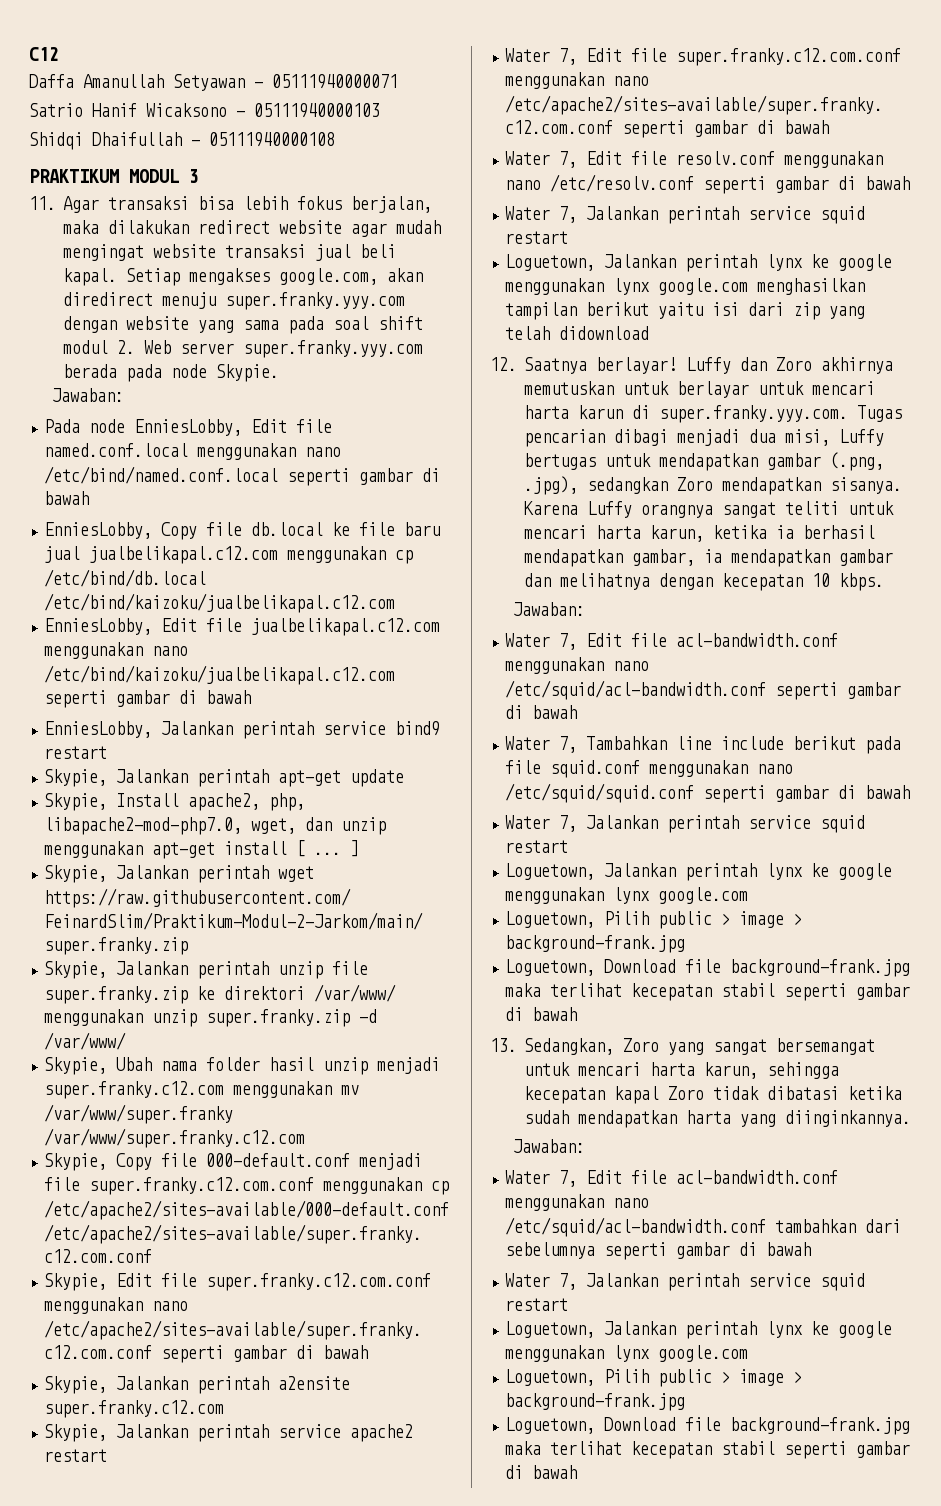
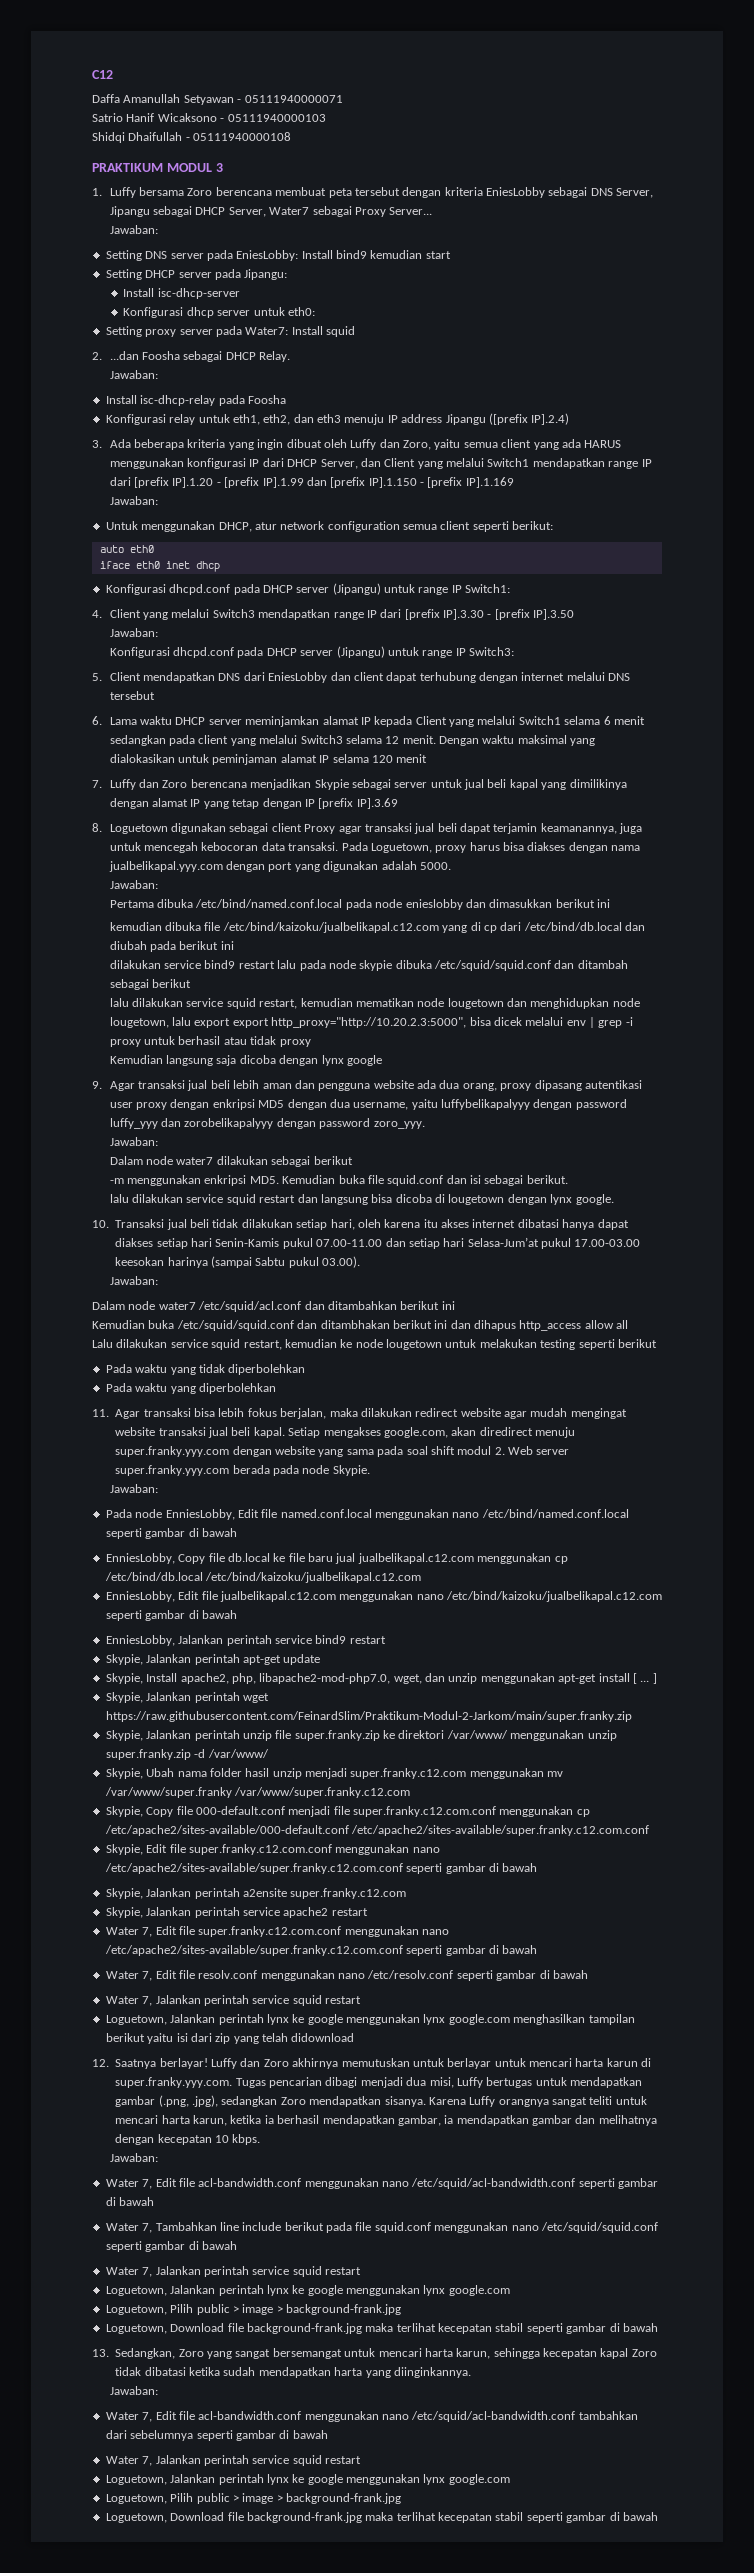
(199, 176) none -> [92,187,654,198] [109,206,433,217] [109,225,158,234] [105,250,451,261] [105,269,288,280] [123,288,240,299] [123,307,315,318] [105,326,355,337] [92,351,291,362] [109,370,158,379] [105,395,286,406] [105,413,570,425] [92,439,622,450] [109,458,652,469] [109,477,514,488] [109,496,158,505] [105,521,554,532] [99,545,154,553] [99,561,220,572] [105,583,511,595] [92,609,575,620] [109,628,158,637] [109,646,515,658] [92,672,631,683] [109,691,155,700] [92,716,645,727] [109,735,596,746] [109,754,428,765] [92,779,627,790] [109,798,398,809] [92,823,643,834] [109,842,641,853] [108,861,451,872] [109,880,158,889] [109,899,611,910] [109,922,646,933] [109,941,234,952] [109,960,628,971] [109,979,192,990] [109,998,640,1009] [109,1017,633,1028] [109,1036,311,1047] [109,1055,382,1066] [92,1080,642,1091] [109,1099,627,1110] [109,1118,425,1129] [109,1137,158,1146] [109,1156,353,1167] [109,1175,568,1186] [109,1194,614,1205] [92,1219,629,1230] [115,1237,641,1249] [115,1256,361,1268] [109,1276,158,1285] [92,1301,455,1312] [92,1320,629,1331] [92,1339,657,1350] [105,1364,306,1375] [105,1383,276,1394] // 1. Luffy bersama Zoro berencana membuat peta tersebut dengan kriteria EniesLobby sebagai DNS Server, Jipangu sebagai DHCP Server, Water7 sebagai Proxy Server... // Jawaban: // Setting DNS server pada EniesLobby: Install bind9 kemudian start // Setting DHCP server pada Jipangu: // Install isc-dhcp-server // Konfigurasi dhcp server untuk eth0: // Setting proxy server pada Water7: Install squid // 2. ...dan Foosha sebagai DHCP Relay. // Jawaban: // Install isc-dhcp-relay pada Foosha // Konfigurasi relay untuk eth1, eth2, dan eth3 menuju IP address Jipangu ([prefix IP].2.4) // 3. Ada beberapa kriteria yang ingin dibuat oleh Luffy dan Zoro, yaitu semua client yang ada HARUS menggunakan konfigurasi IP dari DHCP Server, dan Client yang melalui Switch1 mendapatkan range IP dari [prefix IP].1.20 - [prefix IP].1.99 dan [prefix IP].1.150 - [prefix IP].1.169 // Jawaban: // Untuk menggunakan DHCP, atur network configuration semua client seperti berikut: // auto eth0 // iface eth0 inet dhcp // Konfigurasi dhcpd.conf pada DHCP server (Jipangu) untuk range IP Switch1: // 4. Client yang melalui Switch3 mendapatkan range IP dari [prefix IP].3.30 - [prefix IP].3.50 // Jawaban: // Konfigurasi dhcpd.conf pada DHCP server (Jipangu) untuk range IP Switch3: // 5. Client mendapatkan DNS dari EniesLobby dan client dapat terhubung dengan internet melalui DNS tersebut // 6. Lama waktu DHCP server meminjamkan alamat IP kepada Client yang melalui Switch1 selama 6 menit sedangkan pada client yang melalui Switch3 selama 12 menit. Dengan waktu maksimal yang dialokasikan untuk peminjaman alamat IP selama 120 menit // 7. Luffy dan Zoro berencana menjadikan Skypie sebagai server untuk jual beli kapal yang dimilikinya dengan alamat IP yang tetap dengan IP [prefix IP].3.69 // 8. Loguetown digunakan sebagai client Proxy agar transaksi jual beli dapat terjamin keamanannya, juga untuk mencegah kebocoran data transaksi. Pada Loguetown, proxy harus bisa diakses dengan nama jualbelikapal.yyy.com dengan port yang digunakan adalah 5000. // Jawaban: // Pertama dibuka /etc/bind/named.conf.local pada node enieslobby dan dimasukkan berikut ini // kemudian dibuka file /etc/bind/kaizoku/jualbelikapal.c12.com yang di cp dari /etc/bind/db.local dan diubah pada berikut ini // dilakukan service bind9 restart lalu pada node skypie dibuka /etc/squid/squid.conf dan ditambah sebagai berikut // lalu dilakukan service squid restart, kemudian mematikan node lougetown dan menghidupkan node lougetown, lalu export export http_proxy="http://10.20.2.3:5000", bisa dicek melalui env | grep -i proxy untuk berhasil atau tidak proxy // Kemudian langsung saja dicoba dengan lynx google // 9. Agar transaksi jual beli lebih aman dan pengguna website ada dua orang, proxy dipasang autentikasi user proxy dengan enkripsi MD5 dengan dua username, yaitu luffybelikapalyyy dengan password luffy_yyy dan zorobelikapalyyy dengan password zoro_yyy. // Jawaban: // Dalam node water7 dilakukan sebagai berikut // -m menggunakan enkripsi MD5. Kemudian buka file squid.conf dan isi sebagai berikut. // lalu dilakukan service squid restart dan langsung bisa dicoba di lougetown dengan lynx google. // 10. Transaksi jual beli tidak dilakukan setiap hari, oleh karena itu akses internet dibatasi hanya dapat diakses setiap hari Senin-Kamis pukul 07.00-11.00 dan setiap hari Selasa-Jum’at pukul 17.00-03.00 keesokan harinya (sampai Sabtu pukul 03.00). // Jawaban: // Dalam node water7 /etc/squid/acl.conf dan ditambahkan berikut ini // Kemudian buka /etc/squid/squid.conf dan ditambhakan berikut ini dan dihapus http_access allow all // Lalu dilakukan service squid restart, kemudian ke node lougetown untuk melakukan testing seperti berikut // Pada waktu yang tidak diperbolehkan // Pada waktu yang diperbolehkan

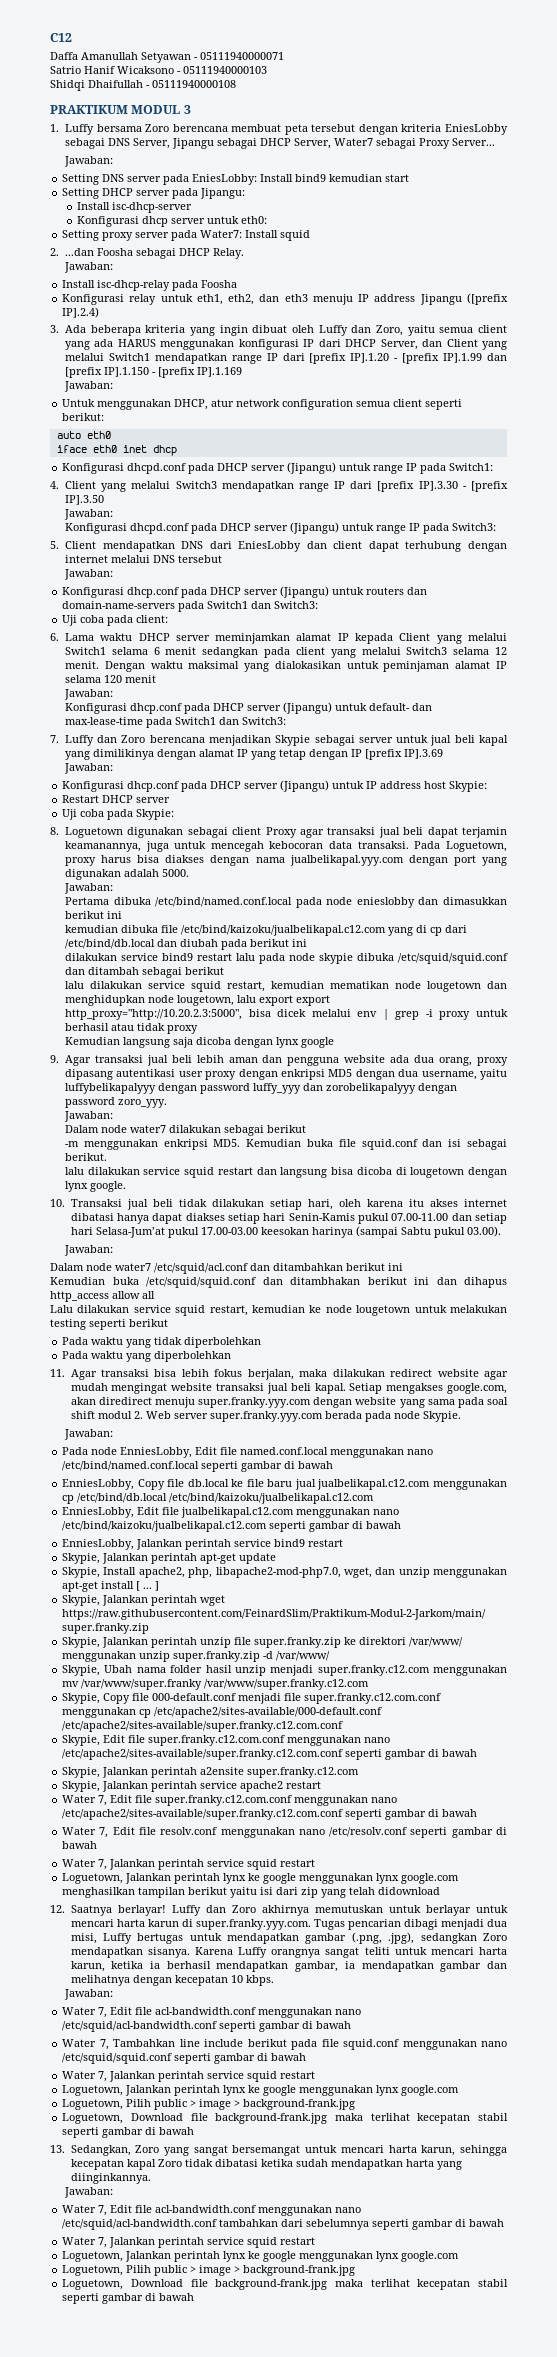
(462, 589) none -> [420,463,447,474] pada
(466, 652) none -> [422,523,449,534] pada
(155, 695) none -> [63,569,113,580] [62,586,428,598] [62,601,319,612] [62,615,169,626] // Jawaban: // Konfigurasi dhcp.conf pada DHCP server (Jipangu) untuk routers dan domain-name-servers pada Switch1 dan Switch3: // Uji coba pada client:
(428, 758) none -> [63,689,113,700] [64,702,432,714] [64,717,286,728] // Jawaban: // Konfigurasi dhcp.conf pada DHCP server (Jipangu) untuk default- dan max-lease-time pada Switch1 dan Switch3:
(398, 803) none -> [63,763,113,774] [62,780,488,792] [62,795,171,803] [62,809,175,820] // Jawaban: // Konfigurasi dhcp.conf pada DHCP server (Jipangu) untuk IP address host Skypie: // Restart DHCP server // Uji coba pada Skypie:

